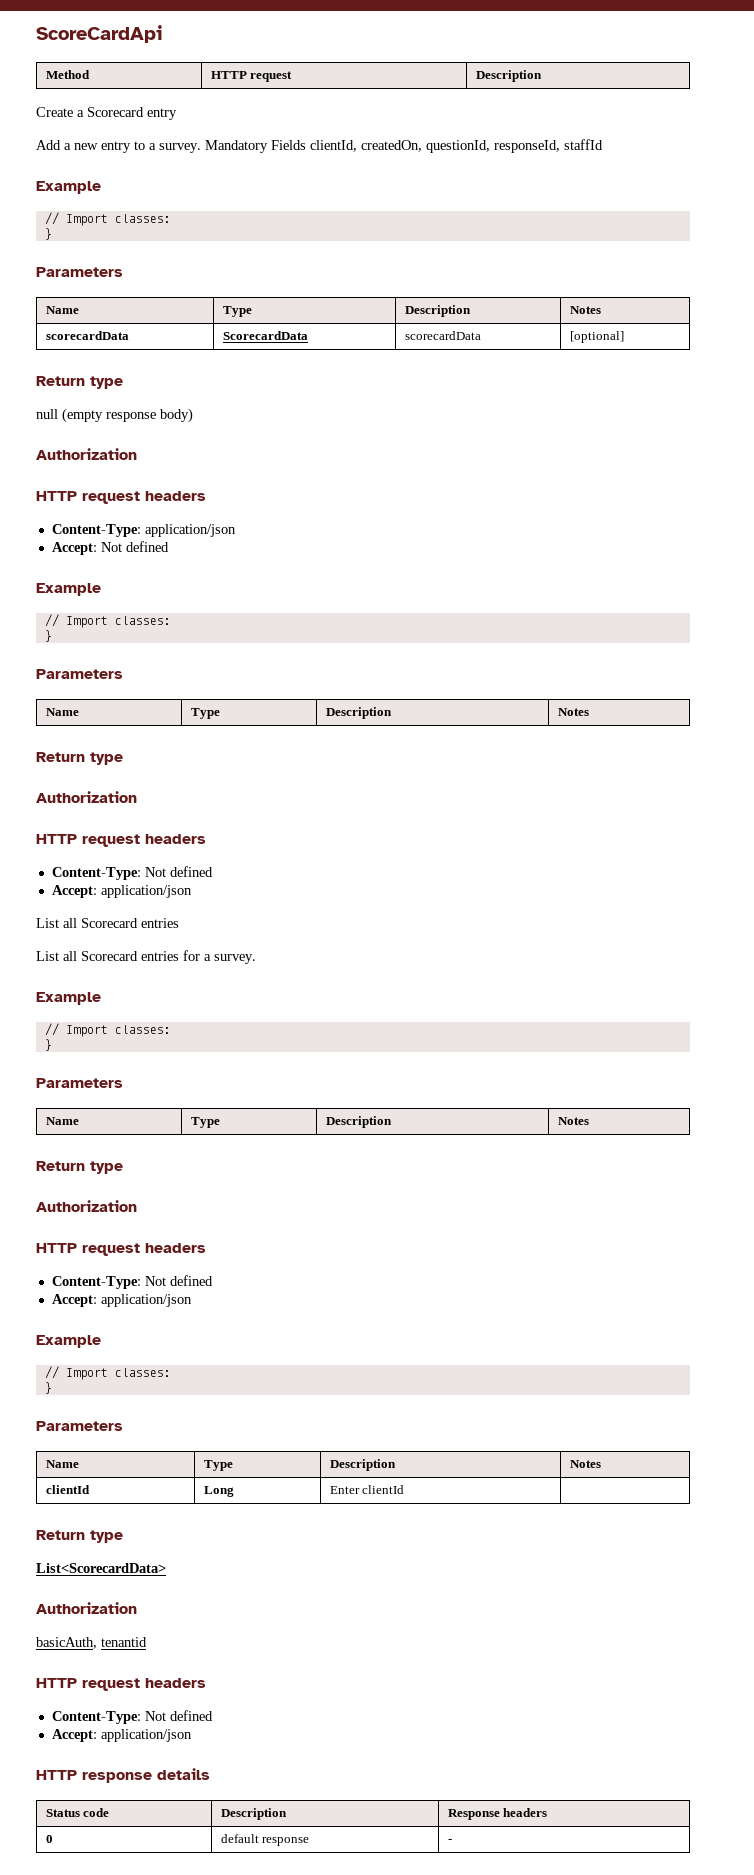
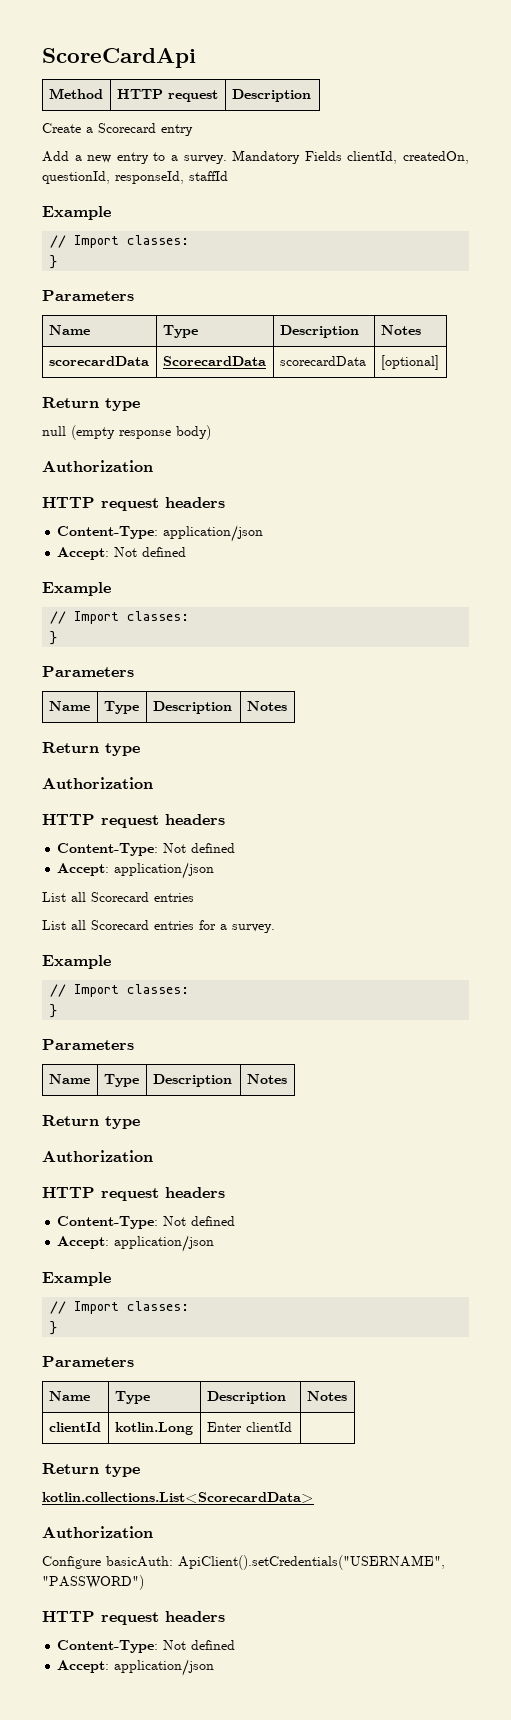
[203,1486,234,1497] Long -> [114,1422,193,1435] kotlin.Long
[36,1563,166,1573] [36,1602,137,1614] [36,1637,147,1649] [36,1678,206,1691] [51,1710,213,1724] [51,1729,192,1742] [36,1768,210,1783] [45,1808,110,1817] [220,1808,287,1820] [447,1808,548,1820] [45,1835,53,1843] [220,1834,310,1846] [447,1839,452,1843] List<ScorecardData> // Authorization // basicAuth, tenantid // HTTP request headers // Content-Type: Not defined // Accept: application/json // HTTP response details // Status code | Description | Response headers // 0 | default response | - -> [42,1492,314,1504] [42,1526,153,1538] [42,1555,445,1570] [42,1575,144,1590] [42,1611,225,1625] [57,1640,236,1653] [57,1659,215,1676] kotlin.collections.List<ScorecardData> // Authorization // Configure basicAuth: ApiClient().setCredentials("USERNAME", "PASSWORD") // HTTP request headers // Content-Type: Not defined // Accept: application/json

